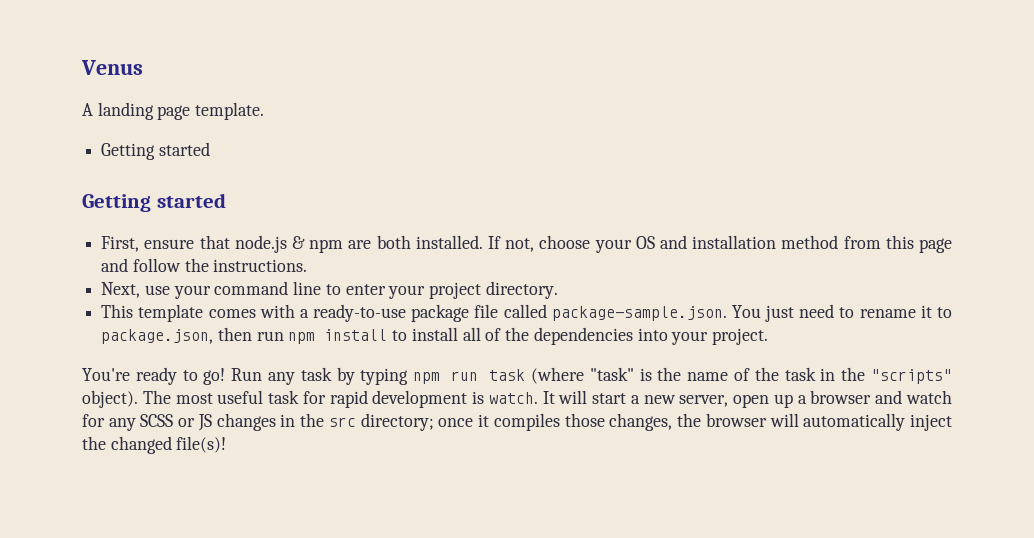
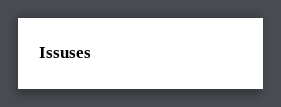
[81,60,143,75] [82,102,265,120] [101,142,210,160] [82,193,226,212] [101,235,952,253] [101,258,308,272] [101,281,558,299] [101,304,952,322] [101,327,768,345] [82,367,953,385] [82,390,953,408] [82,413,952,431] [82,436,227,454] Venus // A landing page template. // Getting started // Getting started // First, ensure that node.js & npm are both installed. If not, choose your OS and installation method from this page and follow the instructions. // Next, use your command line to enter your project directory. // This template comes with a ready-to-use package file called package-sample.json. You just need to rename it to package.json, then run npm install to install all of the dependencies into your project. // You're ready to go! Run any task by typing npm run task (where "task" is the name of the task in the "scripts" object). The most useful task for rapid development is watch. It will start a new server, open up a browser and watch for any SCSS or JS changes in the src directory; once it compiles those changes, the browser will automatically inject the changed file(s)! -> [39,47,91,58] Issuses

